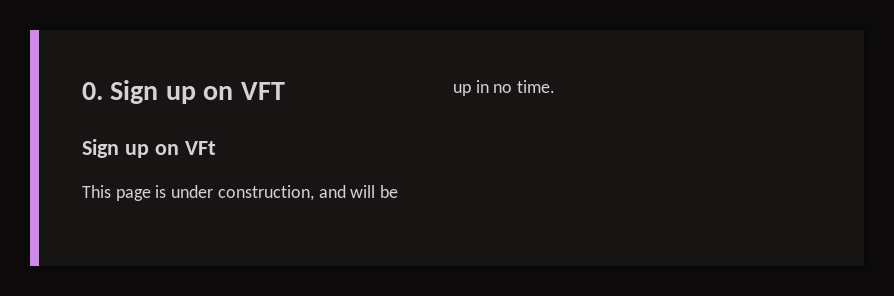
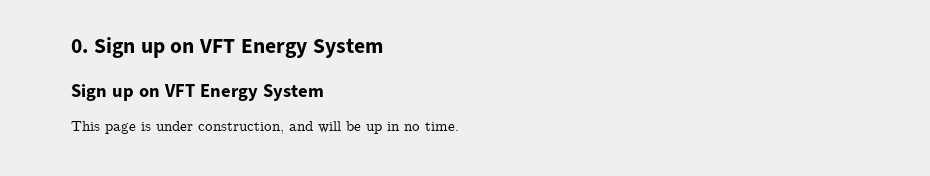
[82,139,216,158] // Sign up on VFt -> [241,38,383,58] [71,84,324,101] Energy System // Sign up on VFT Energy System

